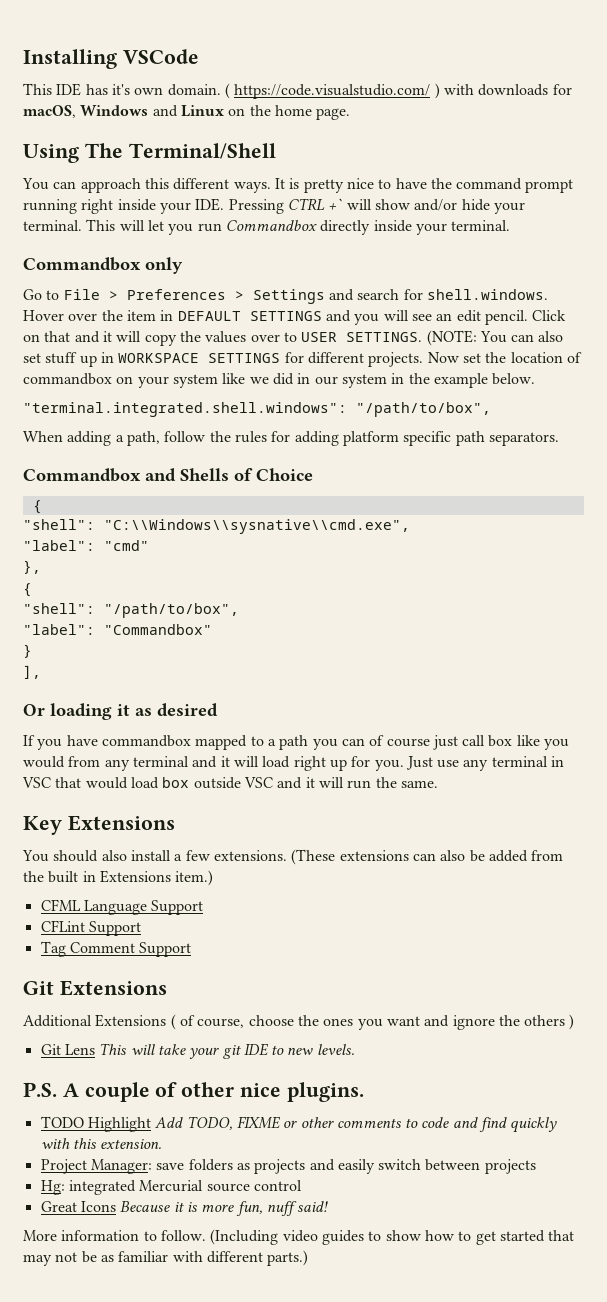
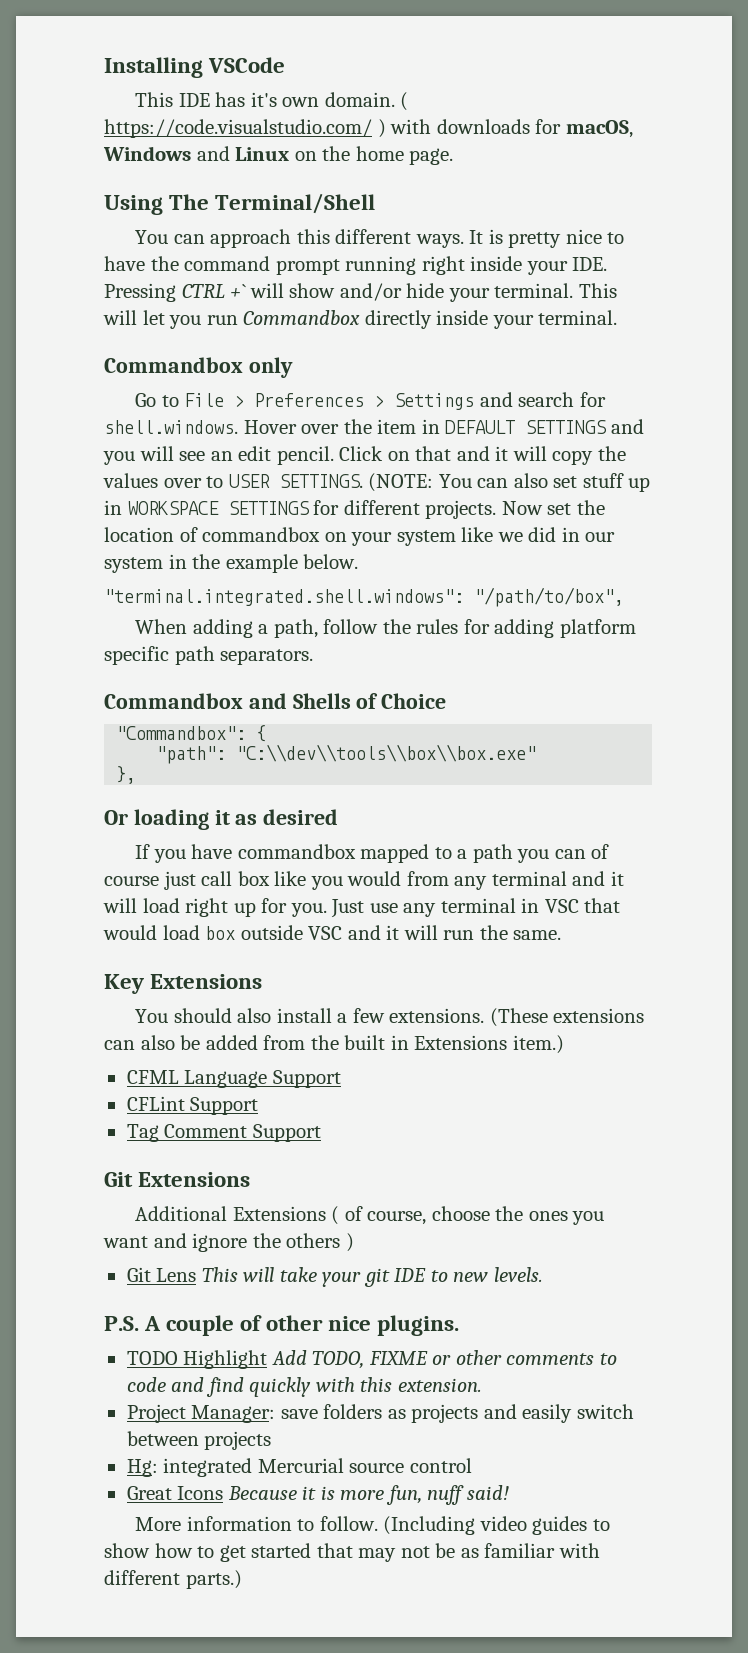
[32,500,42,514] [23,519,410,534] [23,540,149,551] [23,560,41,574] [23,583,32,597] [23,603,239,618] [23,624,212,635] [23,644,32,658] [23,665,41,679] { // "shell": "C:\\Windows\\sysnative\\cmd.exe", // "label": "cmd" // }, // { // "shell": "/path/to/box", // "label": "Commandbox" // } // ], -> [116,725,267,742] [156,744,537,764] [116,766,137,784] "Commandbox": { // "path": "C:\\dev\\tools\\box\\box.exe" // },

